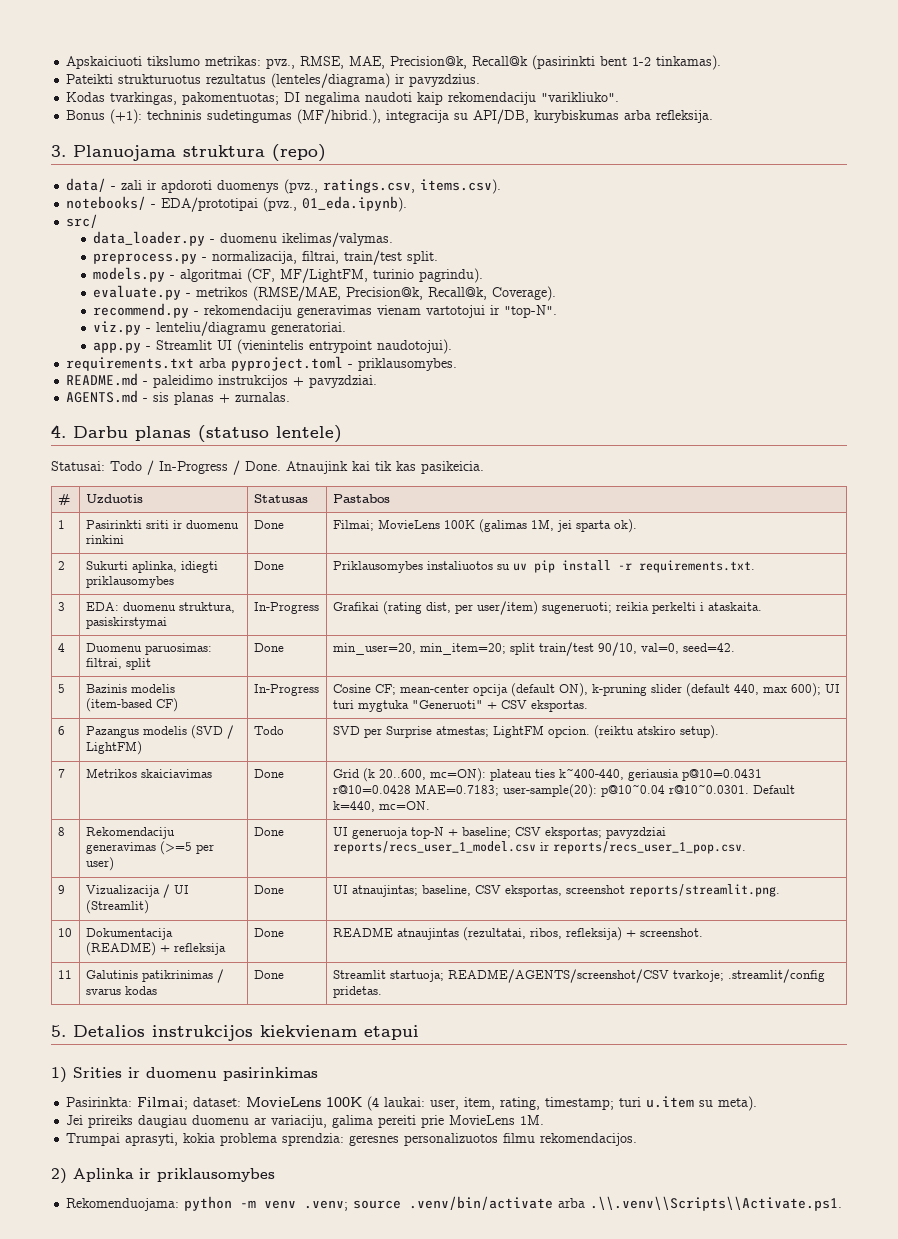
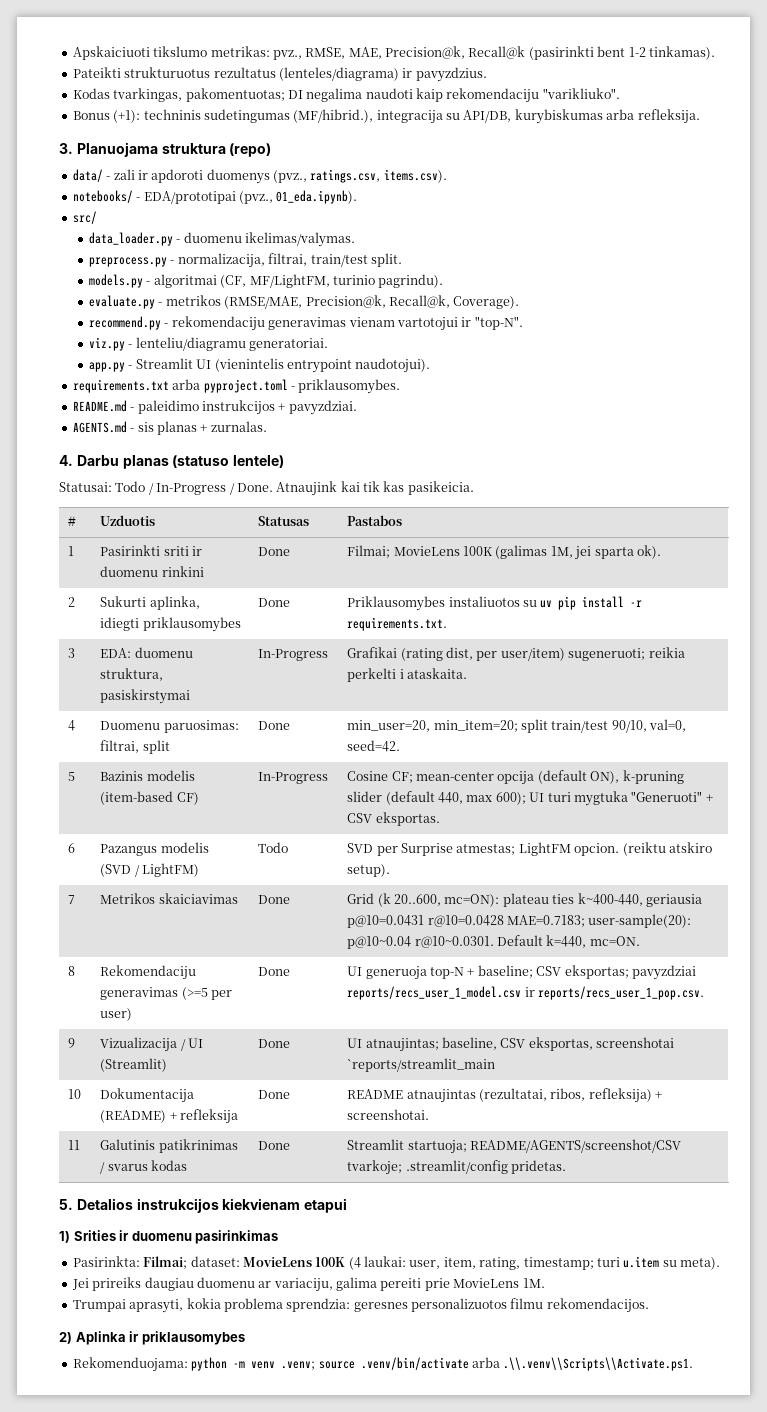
[565,884,780,897] screenshot reports/streamlit.png. -> [596,1037,675,1048] [347,1058,496,1072] screenshotai `reports/streamlit_main
[639,928,703,937] screenshot. -> [347,1109,430,1120] screenshotai.

